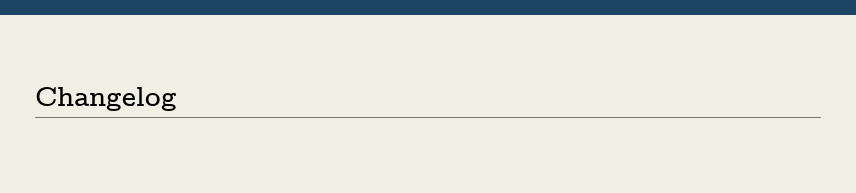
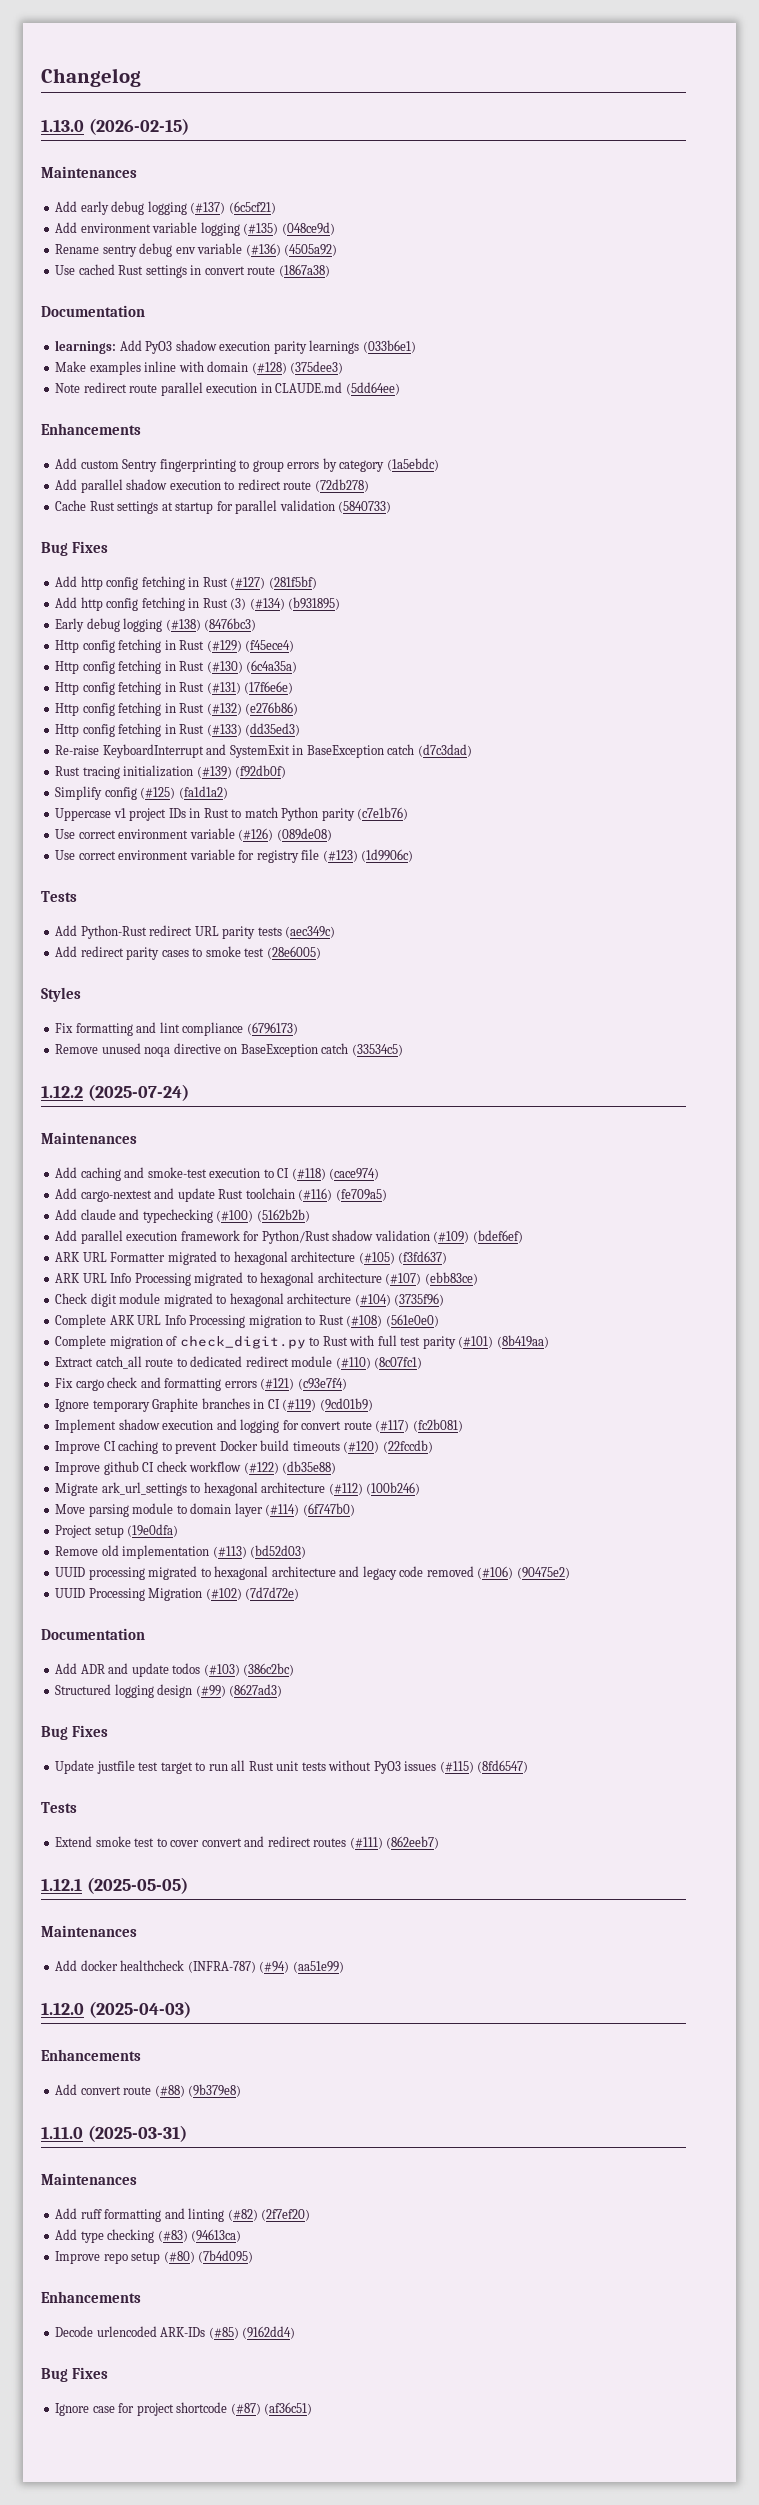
(177, 99) none -> [41,118,189,135] [41,166,137,178] [55,201,276,215] [55,222,335,236] [55,243,338,257] [55,264,330,278] [41,305,145,317] [55,340,416,354] [55,361,344,375] [55,382,400,396] [41,423,141,435] [55,458,439,472] [55,479,369,493] [55,500,392,514] [41,541,109,556] [55,576,317,590] [55,597,341,611] [55,618,257,632] [55,639,295,653] [55,660,298,674] [55,681,294,695] [55,702,299,716] [55,723,301,737] [55,744,472,758] [55,765,287,779] [55,786,228,800] [55,807,409,821] [55,828,332,841] [55,849,414,863] [41,891,77,902] [55,925,336,939] [55,946,321,960] [41,987,81,1002] [55,1022,298,1036] [55,1043,403,1057] [41,1084,189,1101] [41,1132,137,1144] [55,1167,380,1181] [55,1188,387,1202] [55,1209,310,1223] [55,1230,523,1244] [55,1251,448,1265] [55,1272,478,1286] [55,1293,445,1307] [55,1314,439,1328] [55,1335,549,1349] [55,1356,423,1369] [55,1377,347,1391] [55,1398,373,1412] [55,1419,463,1433] [55,1440,433,1454] [55,1461,337,1475] [55,1482,421,1496] [55,1503,355,1517] [55,1524,179,1538] [55,1545,307,1559] [55,1566,570,1580] [55,1587,300,1601] [41,1628,145,1640] [55,1663,295,1677] [55,1684,283,1698] [41,1725,109,1740] [55,1760,529,1774] [41,1802,77,1813] [55,1836,440,1849] [41,1877,188,1894] [41,1925,137,1937] [55,1960,344,1973] [41,2001,191,2018] [41,2049,141,2061] [55,2084,242,2097] [41,2125,187,2142] [41,2173,137,2185] [55,2208,311,2222] [55,2229,242,2243] [55,2250,254,2264] [41,2291,141,2303] [55,2326,296,2339] [41,2367,109,2382] [55,2402,313,2416] // 1.13.0 (2026-02-15) // Maintenances // Add early debug logging (#137) (6c5cf21) // Add environment variable logging (#135) (048ce9d) // Rename sentry debug env variable (#136) (4505a92) // Use cached Rust settings in convert route (1867a38) // Documentation // learnings: Add PyO3 shadow execution parity learnings (033b6e1) // Make examples inline with domain (#128) (375dee3) // Note redirect route parallel execution in CLAUDE.md (5dd64ee) // Enhancements // Add custom Sentry fingerprinting to group errors by category (1a5ebdc) // Add parallel shadow execution to redirect route (72db278) // Cache Rust settings at startup for parallel validation (5840733) // Bug Fixes // Add http config fetching in Rust (#127) (281f5bf) // Add http config fetching in Rust (3) (#134) (b931895) // Early debug logging (#138) (8476bc3) // Http config fetching in Rust (#129) (f45ece4) // Http config fetching in Rust (#130) (6c4a35a) // Http config fetching in Rust (#131) (17f6e6e) // Http config fetching in Rust (#132) (e276b86) // Http config fetching in Rust (#133) (dd35ed3) // Re-raise KeyboardInterrupt and SystemExit in BaseException catch (d7c3dad) // Rust tracing initialization (#139) (f92db0f) // Simplify config (#125) (fa1d1a2) // Uppercase v1 project IDs in Rust to match Python parity (c7e1b76) // Use correct environment variable (#126) (089de08) // Use correct environment variable for registry file (#123) (1d9906c) // Tests // Add Python-Rust redirect URL parity tests (aec349c) // Add redirect parity cases to smoke test (28e6005) // Styles // Fix formatting and lint compliance (6796173) // Remove unused noqa directive on BaseException catch (33534c5) // 1.12.2 (2025-07-24) // Maintenances // Add caching and smoke-test execution to CI (#118) (cace974) // Add cargo-nextest and update Rust toolchain (#116) (fe709a5) // Add claude and typechecking (#100) (5162b2b) // Add parallel execution framework for Python/Rust shadow validation (#109) (bdef6ef) // ARK URL Formatter migrated to hexagonal architecture (#105) (f3fd637) // ARK URL Info Processing migrated to hexagonal architecture (#107) (ebb83ce) // Check digit module migrated to hexagonal architecture (#104) (3735f96) // Complete ARK URL Info Processing migration to Rust (#108) (561e0e0) // Complete migration of check_digit.py to Rust with full test parity (#101) (8b419aa) // Extract catch_all route to dedicated redirect module (#110) (8c07fc1) // Fix cargo check and formatting errors (#121) (c93e7f4) // Ignore temporary Graphite branches in CI (#119) (9cd01b9) // Implement shadow execution and logging for convert route (#117) (fc2b081) // Improve CI caching to prevent Docker build timeouts (#120) (22fccdb) // Improve github CI check workflow (#122) (db35e88) // Migrate ark_url_settings to hexagonal architecture (#112) (100b246) // Move parsing module to domain layer (#114) (6f747b0) // Project setup (19e0dfa) // Remove old implementation (#113) (bd52d03) // UUID processing migrated to hexagonal architecture and legacy code removed (#106) (90475e2) // UUID Processing Migration (#102) (7d7d72e) // Documentation // Add ADR and update todos (#103) (386c2bc) // Structured logging design (#99) (8627ad3) // Bug Fixes // Update justfile test target to run all Rust unit tests without PyO3 issues (#115) (8fd6547) // Tests // Extend smoke test to cover convert and redirect routes (#111) (862eeb7) // 1.12.1 (2025-05-05) // Maintenances // Add docker healthcheck (INFRA-787) (#94) (aa51e99) // 1.12.0 (2025-04-03) // Enhancements // Add convert route (#88) (9b379e8) // 1.11.0 (2025-03-31) // Maintenances // Add ruff formatting and linting (#82) (2f7ef20) // Add type checking (#83) (94613ca) // Improve repo setup (#80) (7b4d095) // Enhancements // Decode urlencoded ARK-IDs (#85) (9162dd4) // Bug Fixes // Ignore case for project shortcode (#87) (af36c51)

